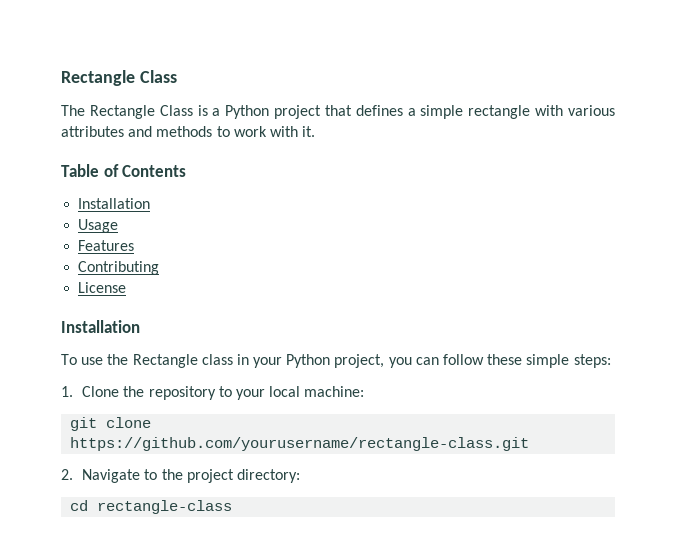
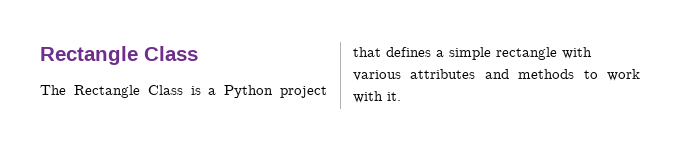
[61,164,187,177] [78,198,151,209] [78,219,119,233] [78,240,135,251] [78,261,160,275] [78,282,127,293] [61,320,140,333] [61,354,611,368] [61,386,365,400] [70,417,152,431] [70,437,530,451] [61,469,300,483] [70,500,233,514] // Table of Contents // Installation // Usage // Features // Contributing // License // Installation // To use the Rectangle class in your Python project, you can follow these simple steps: // 1. Clone the repository to your local machine: // git clone https://github.com/yourusername/rectangle-class.git // 2. Navigate to the project directory: // cd rectangle-class -> (401, 96) none

